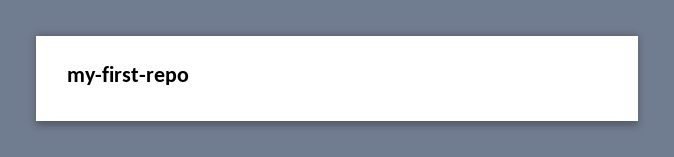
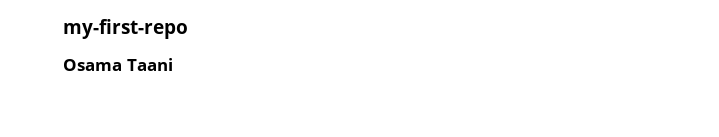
(189, 75) none -> [63,58,173,71] // Osama Taani

